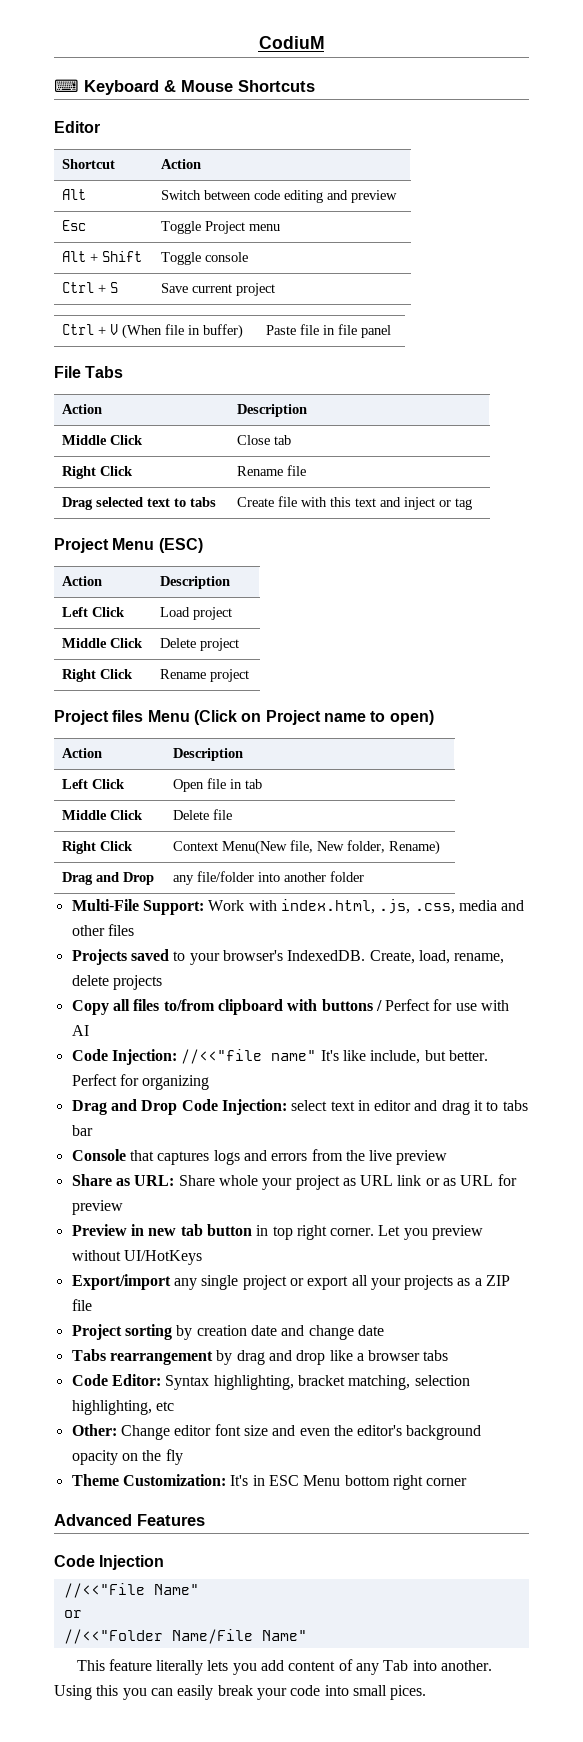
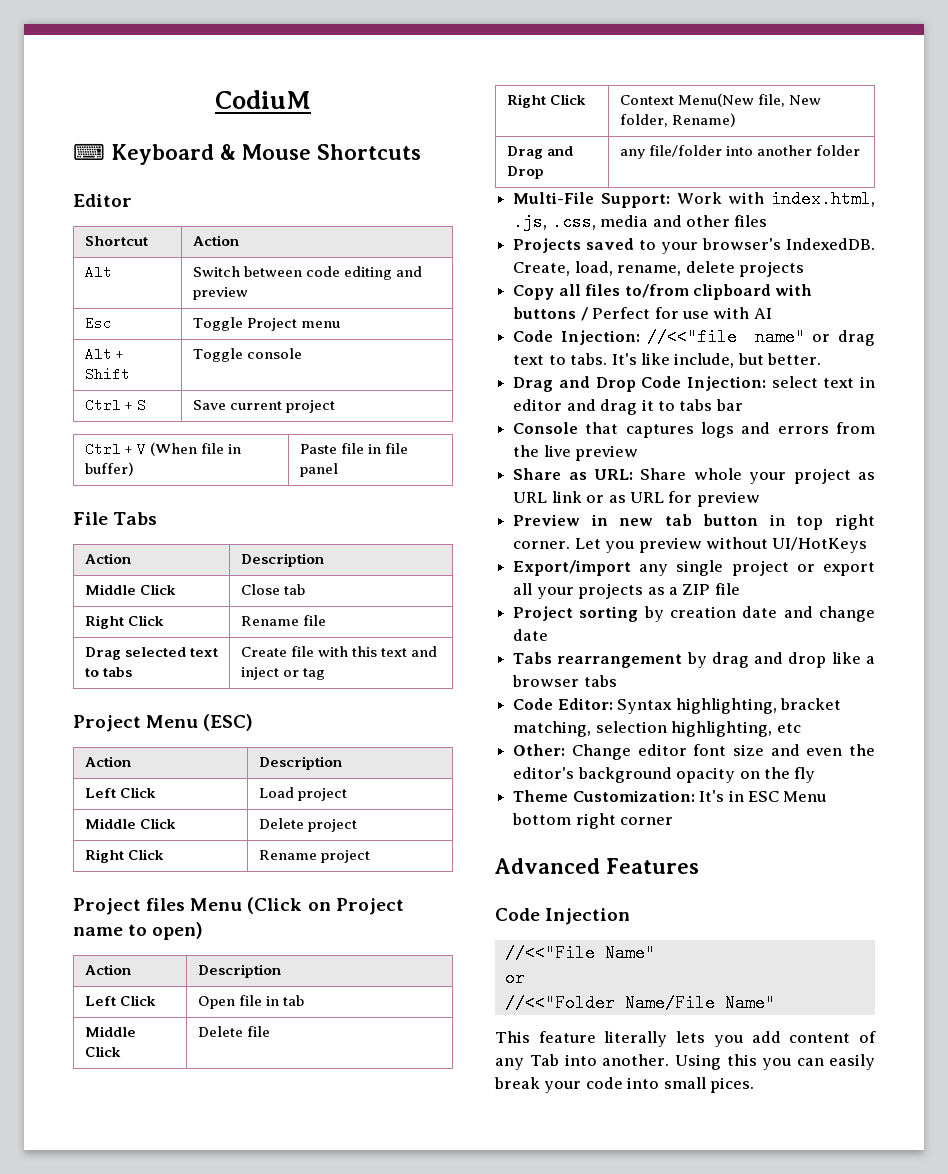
(317, 1055) none -> [812,330,875,346] [513,353,608,365] or drag text to tabs.
[71,1074,210,1090] Perfect for organizing -> (822, 359) none

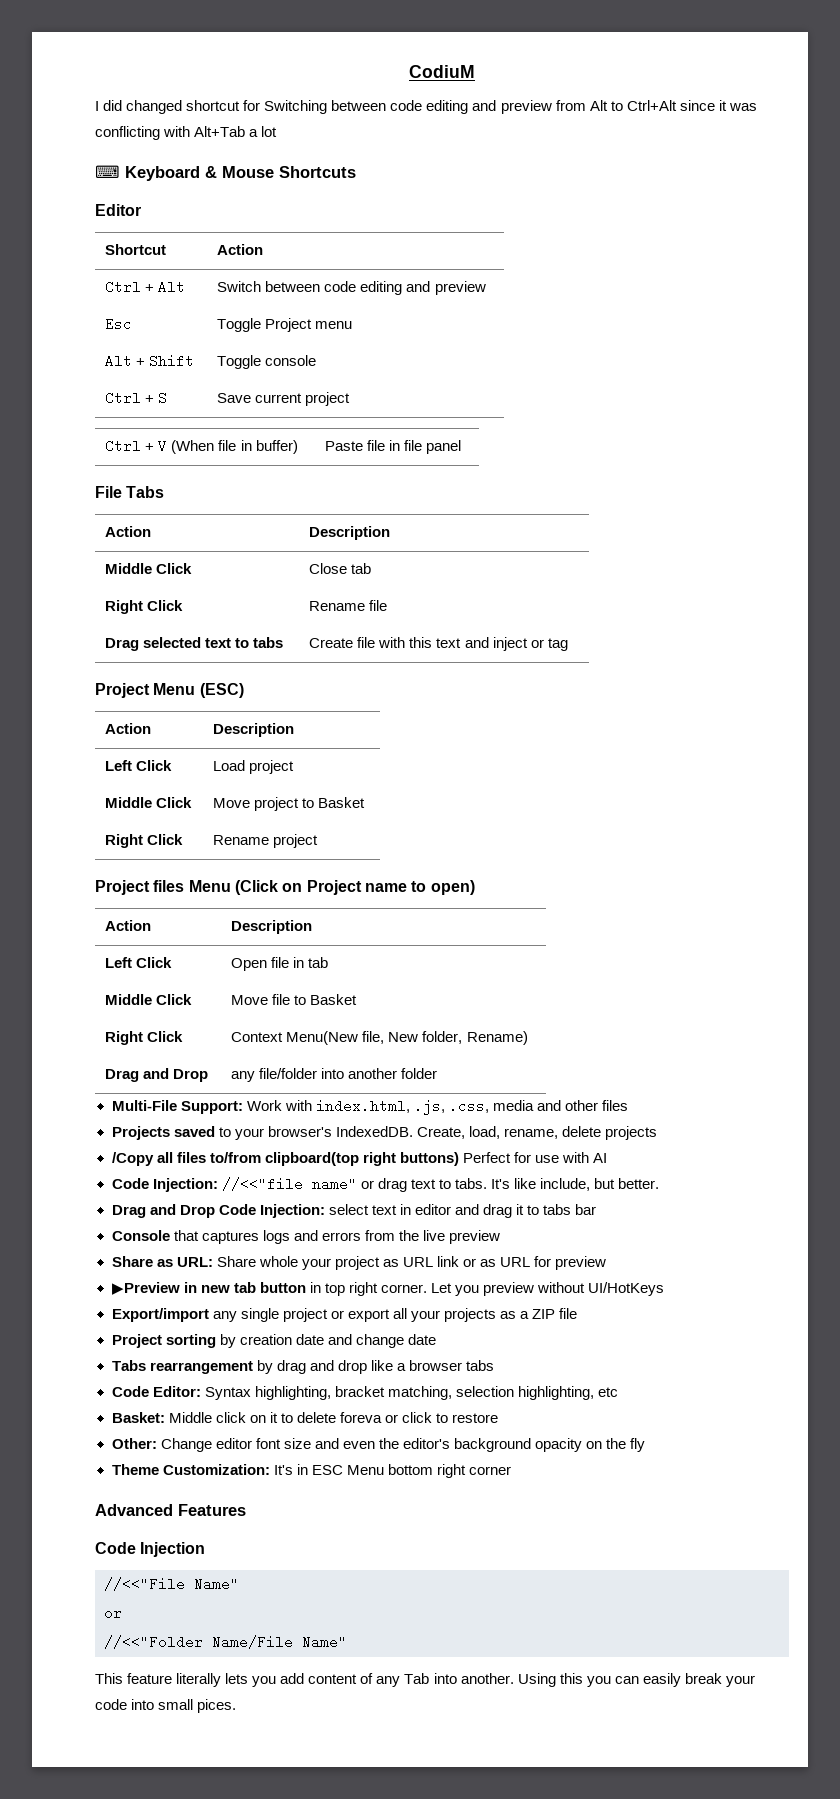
(311, 99) none -> [95,100,757,114] [95,126,278,140] // I did changed shortcut for Switching between code editing and preview from Alt to Ctrl+Alt since it was conflicting with Alt+Tab a lot
(239, 240) none -> [105,280,155,294] Ctrl +
[258,818,357,832] Delete project -> [213,797,366,811] Move project to Basket
[197,1026,270,1037] Delete file -> [231,994,358,1005] Move file to Basket
[513,285,555,300] Copy -> [111,1152,154,1166] /Copy
[692,284,813,300] [513,307,588,321] clipboard with buttons / -> [264,1152,459,1166] clipboard(top right buttons)
[513,514,581,526] Preview -> [111,1282,180,1295] ▶Preview
(801, 728) none -> [111,1412,499,1423] // Basket: Middle click on it to delete foreva or click to restore

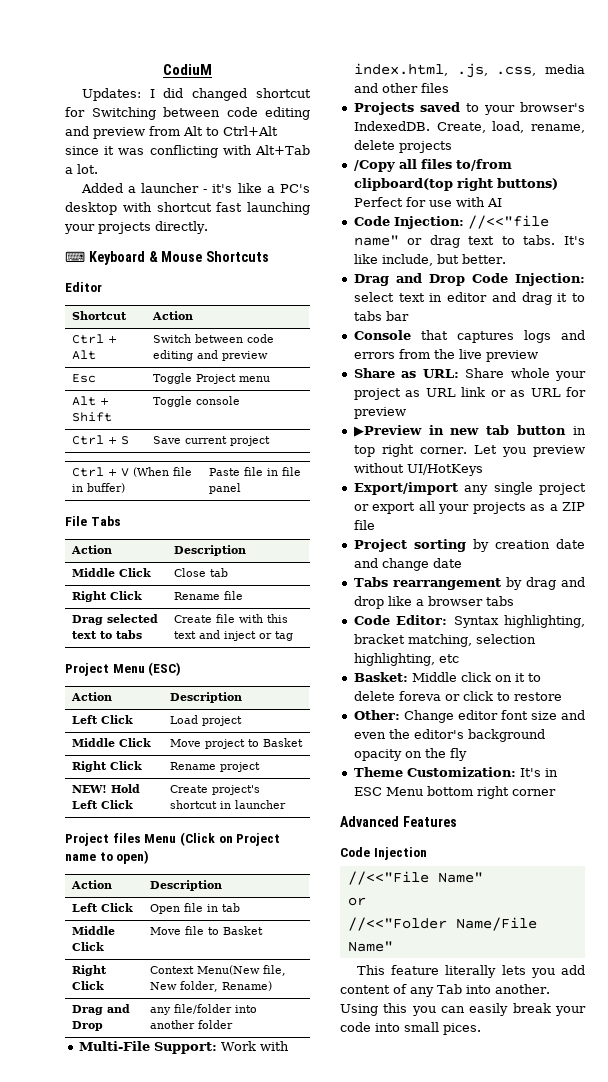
(475, 71) none -> [81,88,141,101] Updates:
[261,126,278,137] lot -> [77,164,98,174] [80,183,310,193] [65,202,310,215] [64,221,208,234] lot. // Added a launcher - it's like a PC's desktop with shortcut fast launching your projects directly.
(319, 841) none -> [72,784,141,793] [72,800,134,809] [170,785,261,795] [170,800,287,809] // NEW! Hold Left Click | Create project's shortcut in launcher

